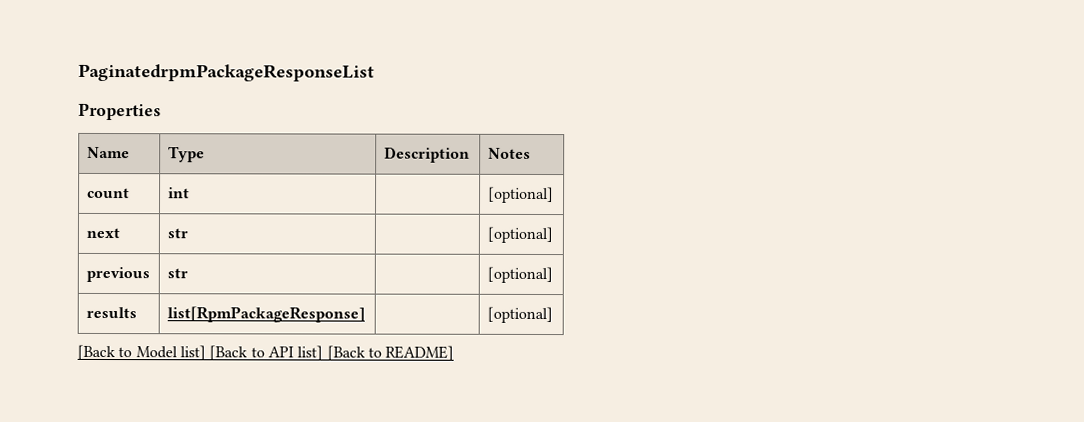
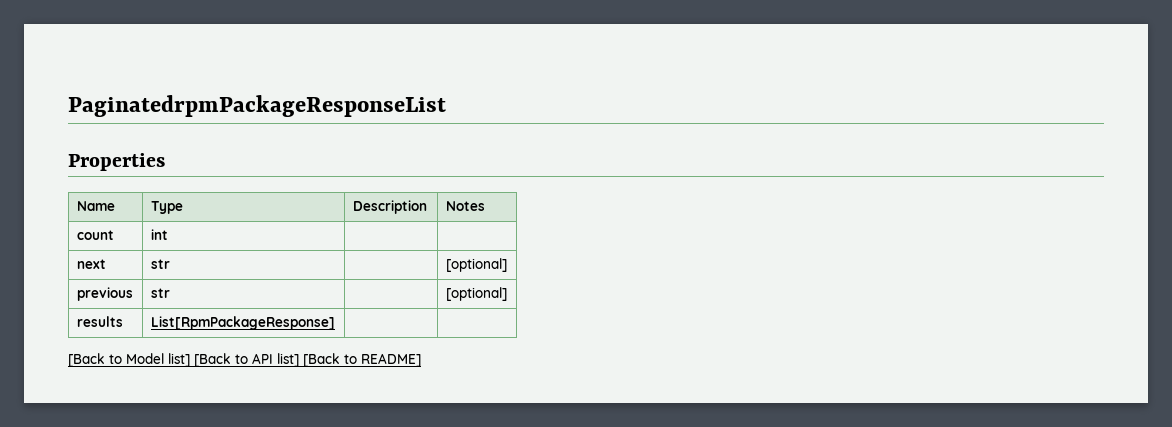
[487,186,554,204] [optional] -> (168, 234) none
[166,306,365,323] [486,306,553,324] list[RpmPackageResponse] | | [optional] -> [150,316,335,330] List[RpmPackageResponse] | |

